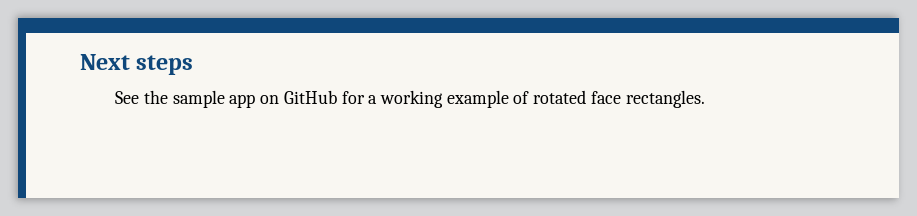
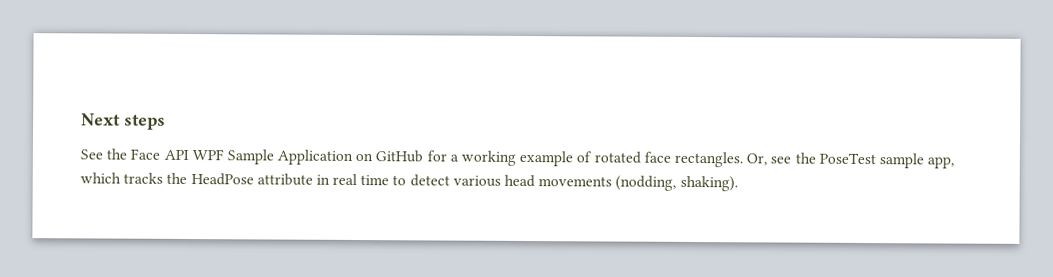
[172,90,256,108] sample app -> [130,148,354,165] Face API WPF Sample Application
(705, 99) none -> [746,152,955,169] [80,172,738,192] Or, see the PoseTest sample app, which tracks the HeadPose attribute in real time to detect various head movements (nodding, shaking).

